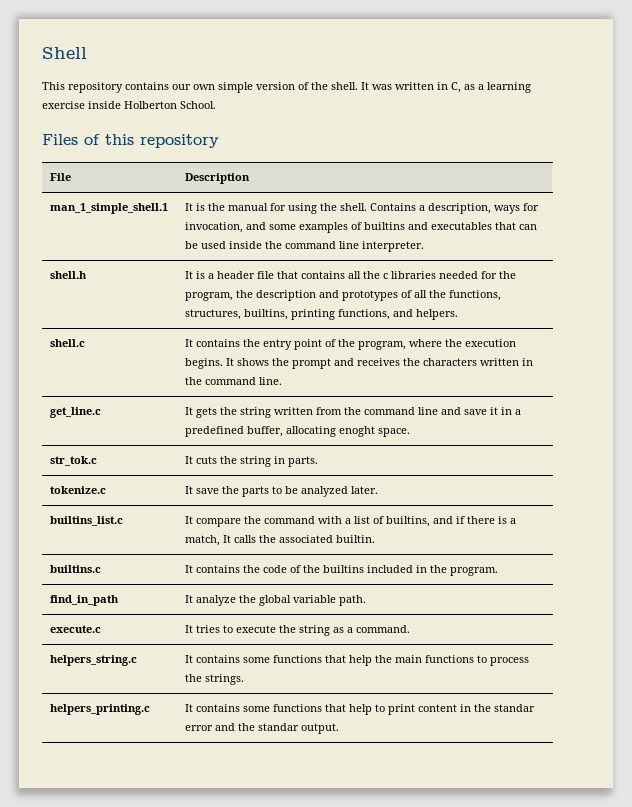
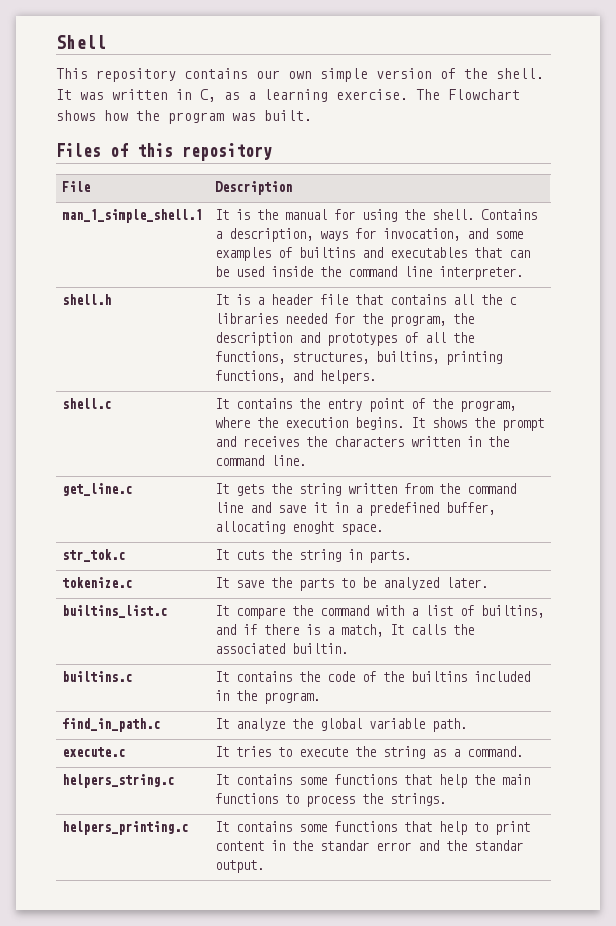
[42,101,216,109] exercise inside Holberton School. -> [336,89,520,100] [56,110,312,124] exercise. The Flowchart shows how the program was built.
[50,595,120,606] find_in_path -> [62,718,161,732] find_in_path.c

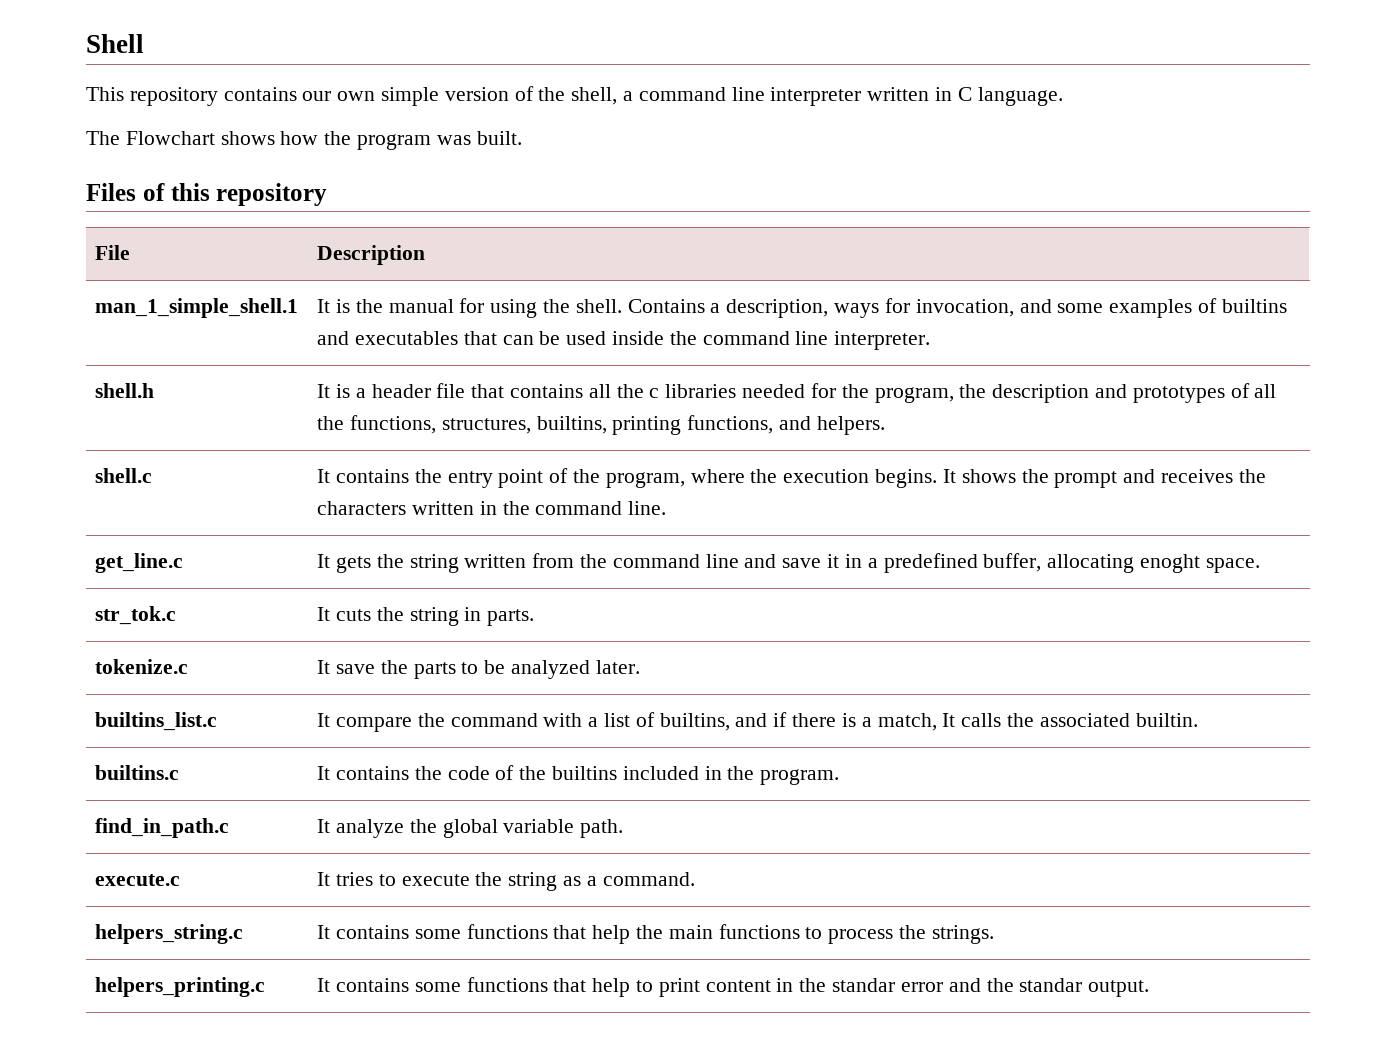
[496,68,544,79] [56,89,408,102] shell. It was written in C, as a learning exercise. -> [571,87,1063,106] shell, a command line interpreter written in C language. //

